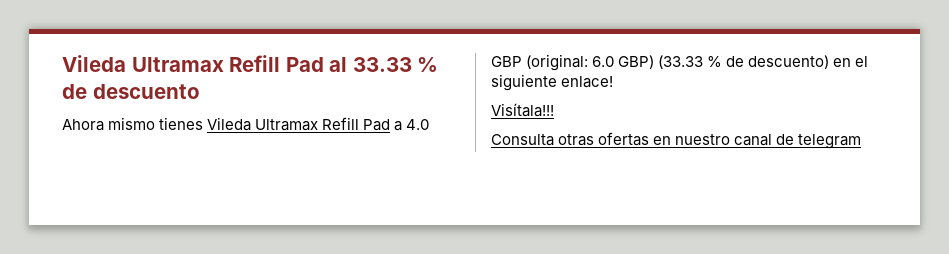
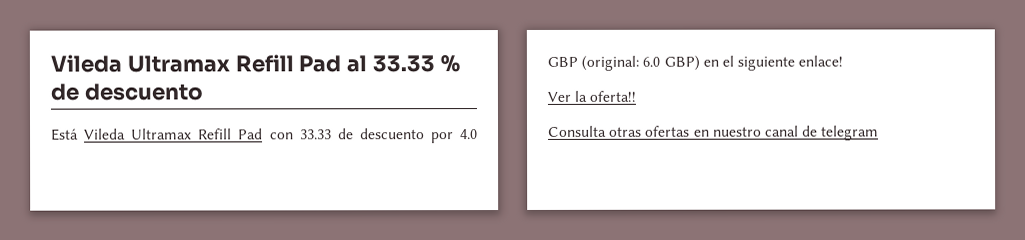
[62,117,403,131] Ahora mismo tienes Vileda Ultramax Refill Pad a -> [51,128,454,144] Está Vileda Ultramax Refill Pad con 33.33 de descuento por
[658,55,830,69] (33.33 % de descuento) -> (700, 63) none
[491,103,554,117] Visítala!!! -> [547,90,637,102] Ver la oferta!!

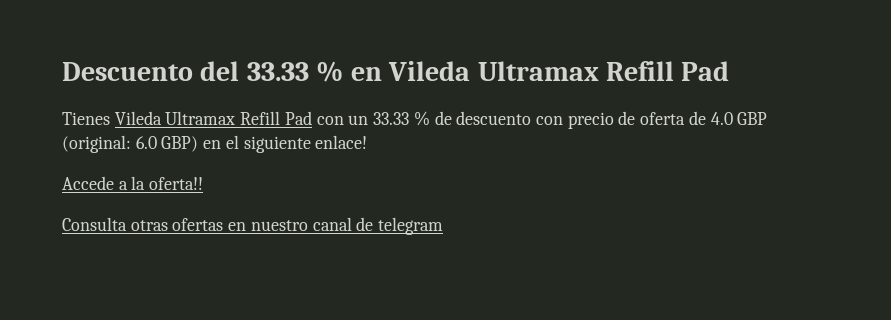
[50,54,460,73] [50,83,203,101] [51,128,79,141] Vileda Ultramax Refill Pad al 33.33 % de descuento // Está -> [62,61,730,82] [62,112,110,125] Descuento del 33.33 % en Vileda Ultramax Refill Pad // Tienes
[299,128,454,144] 33.33 de descuento por -> [348,111,706,129] un 33.33 % de descuento con precio de oferta de
[547,91,571,102] Ver -> [62,176,128,190] Accede a

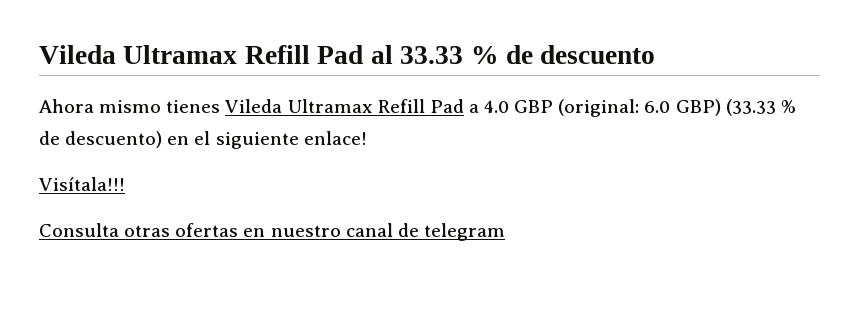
[62,61,730,82] [62,111,706,129] Descuento del 33.33 % en Vileda Ultramax Refill Pad // Tienes Vileda Ultramax Refill Pad con un 33.33 % de descuento con precio de oferta de -> [39,45,656,64] [39,99,479,113] Vileda Ultramax Refill Pad al 33.33 % de descuento // Ahora mismo tienes Vileda Ultramax Refill Pad a
(199, 144) none -> [725,99,796,116] [39,131,163,148] (33.33 % de descuento)
[62,176,204,190] Accede a la oferta!! -> [39,177,125,191] Visítala!!!

